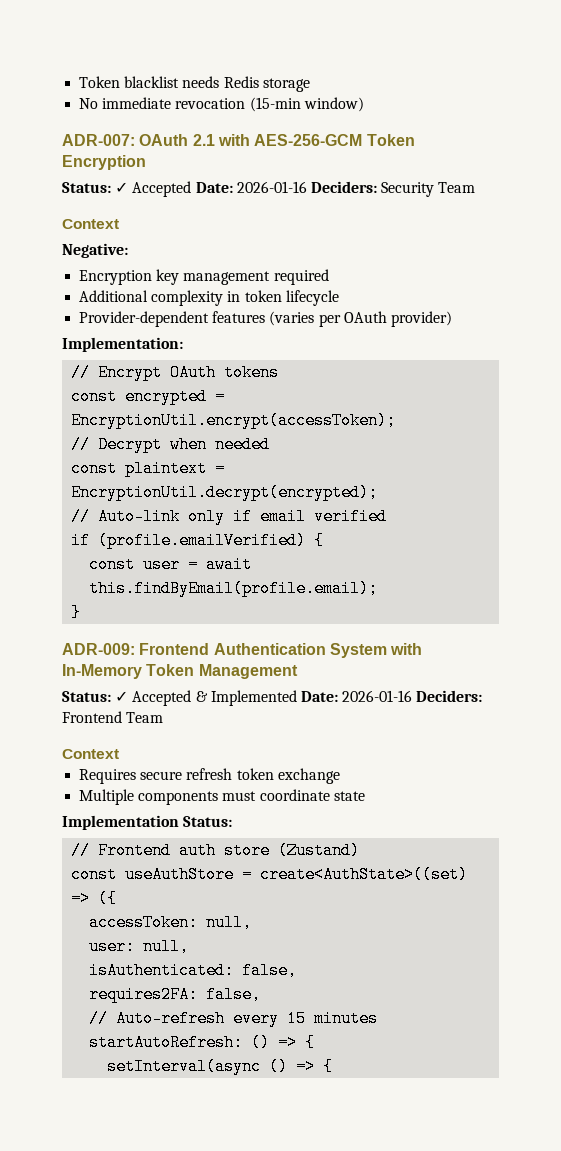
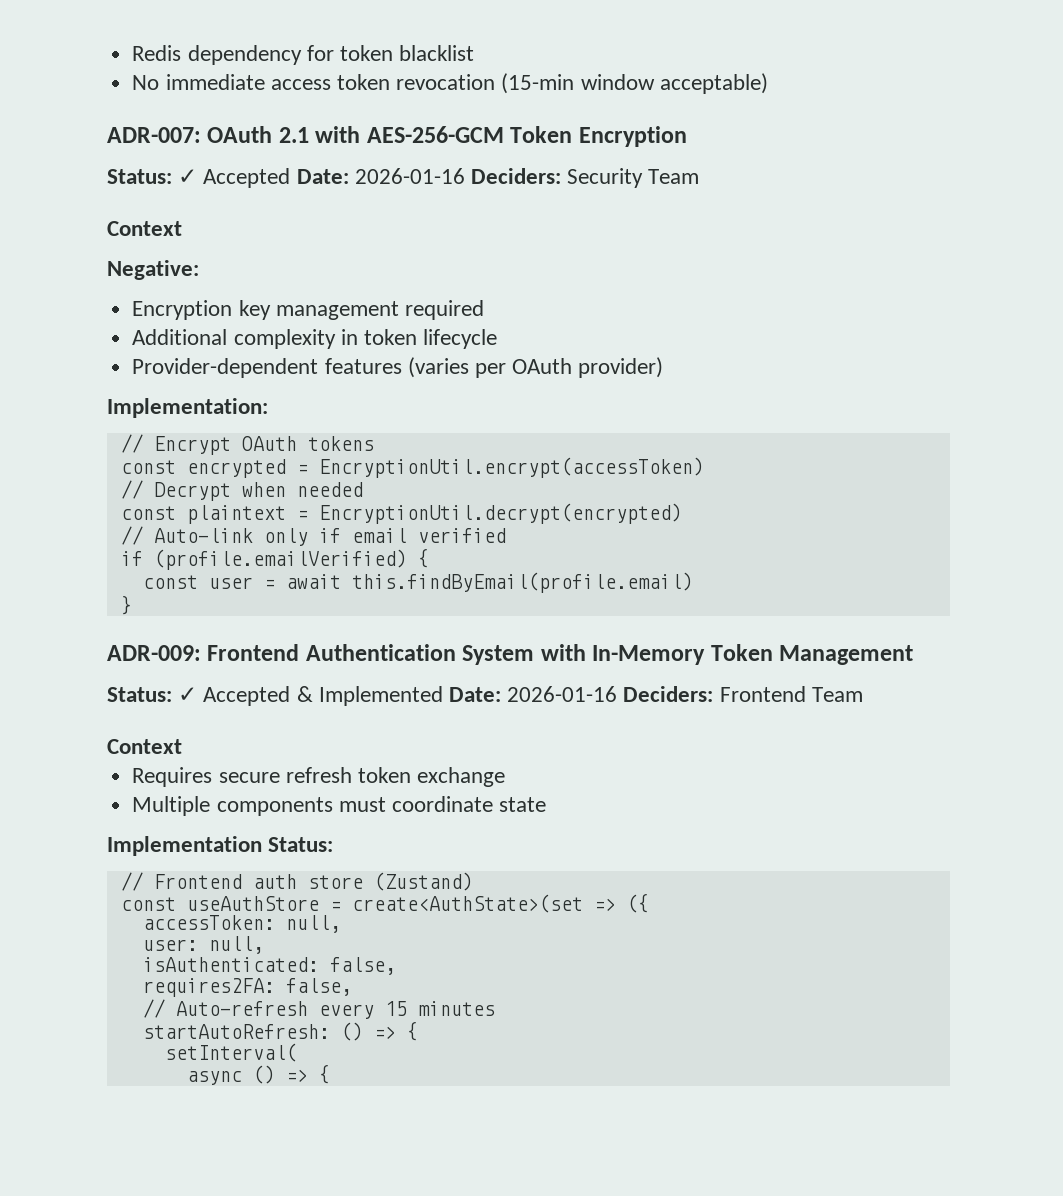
[79,76,310,92] [79,97,364,112] Token blacklist needs Redis storage // No immediate revocation (15-min window) -> [132,45,475,65] [132,73,768,94] Redis dependency for token blacklist // No immediate access token revocation (15-min window acceptable)
[71,412,397,429] EncryptionUtil.encrypt(accessToken); -> [318,457,704,478] EncryptionUtil.encrypt(accessToken)
[71,484,379,501] EncryptionUtil.decrypt(encrypted); -> [318,503,682,524] EncryptionUtil.decrypt(encrypted)
[89,580,379,597] this.findByEmail(profile.email); -> [351,572,693,593] this.findByEmail(profile.email)
[260,866,469,883] create<AuthState>((set) -> [351,894,583,913] create<AuthState>(set
[107,1058,262,1075] setInterval(async -> [164,1043,297,1062] [186,1071,242,1085] setInterval( // async

